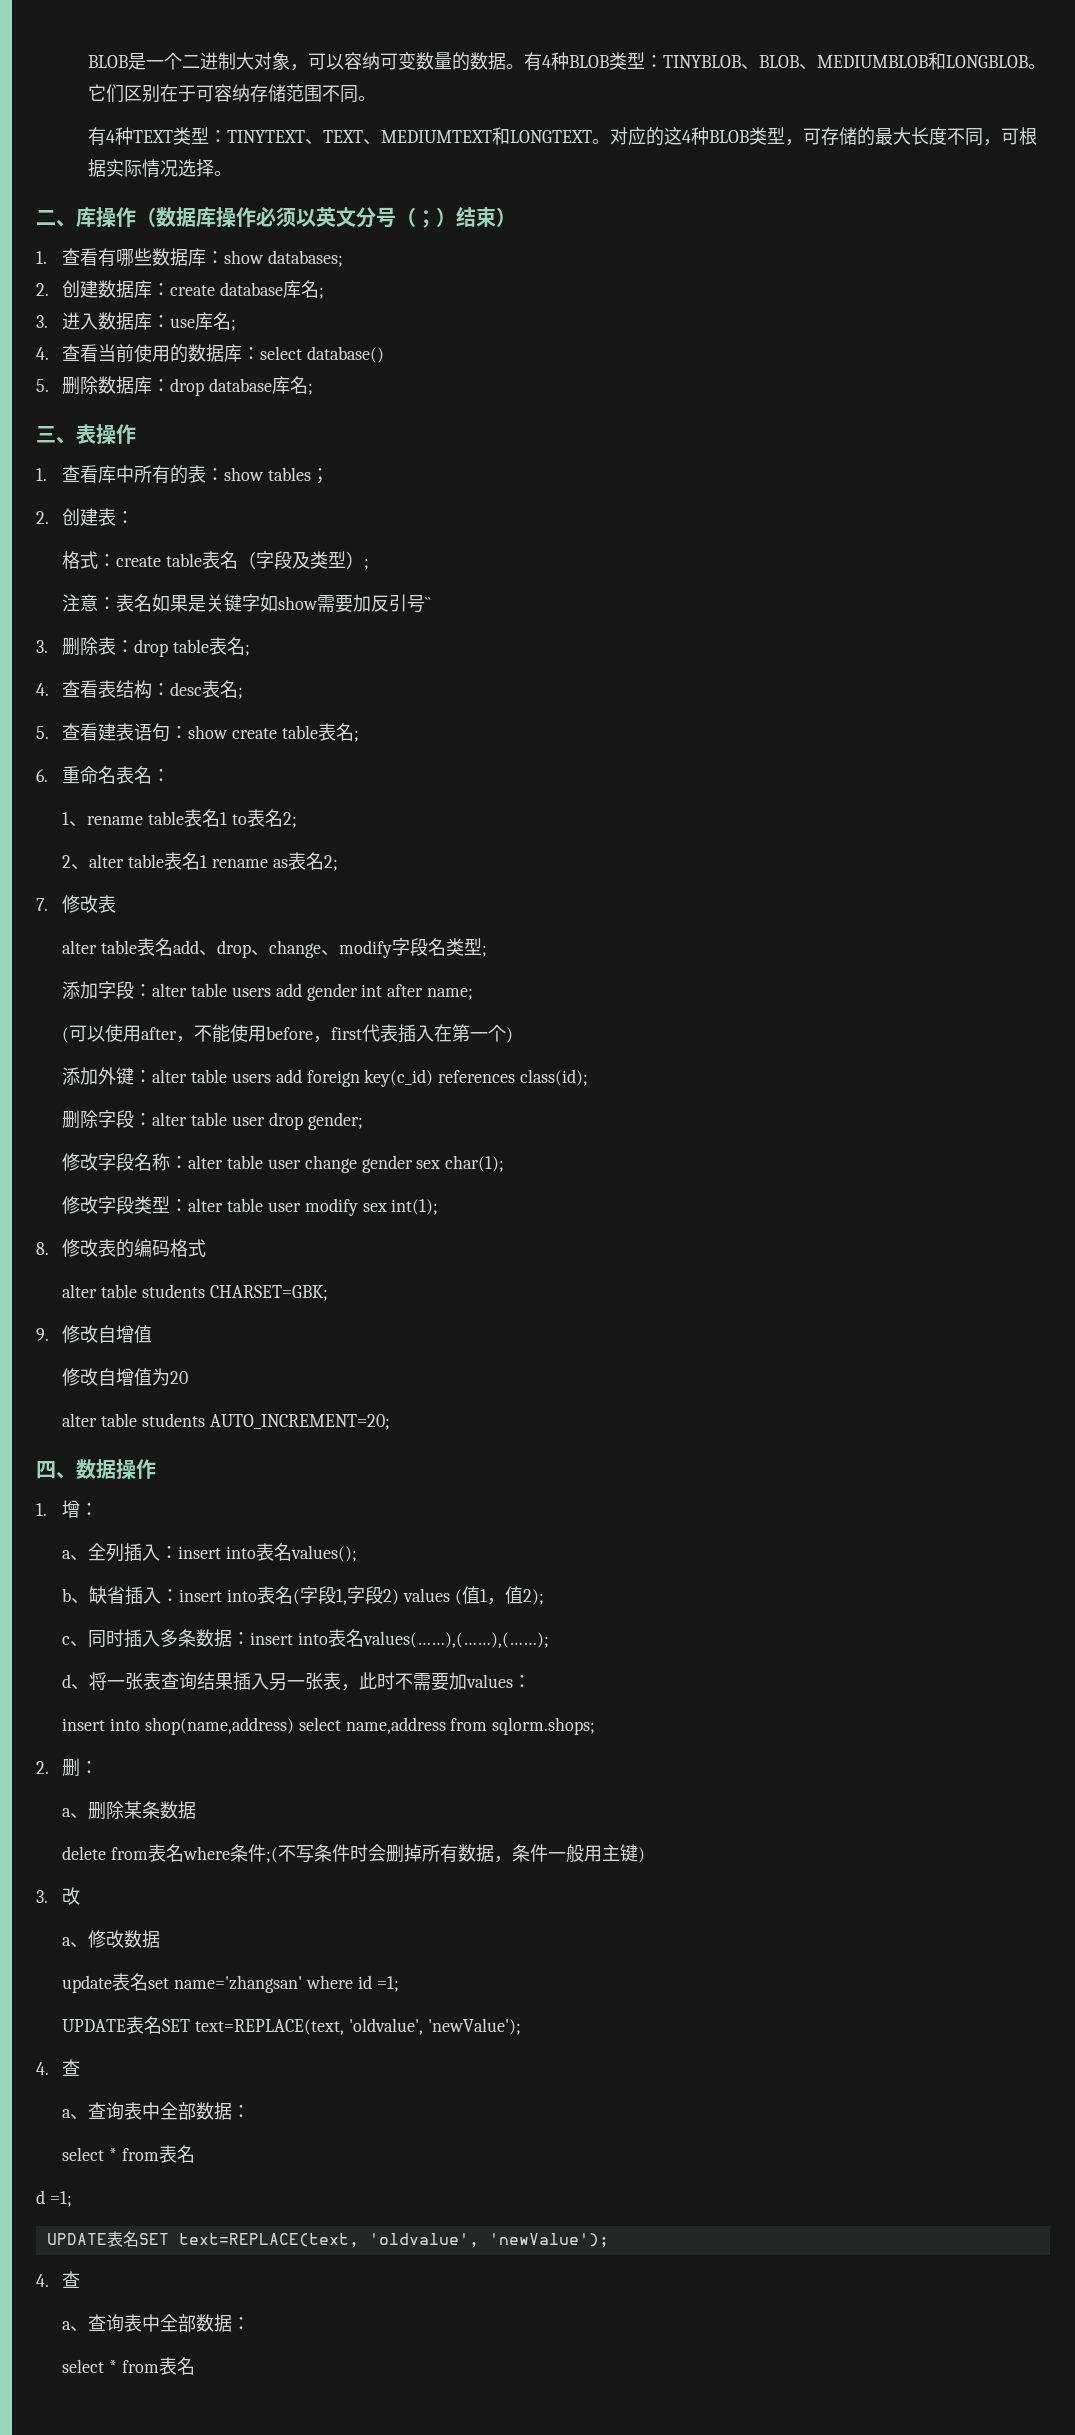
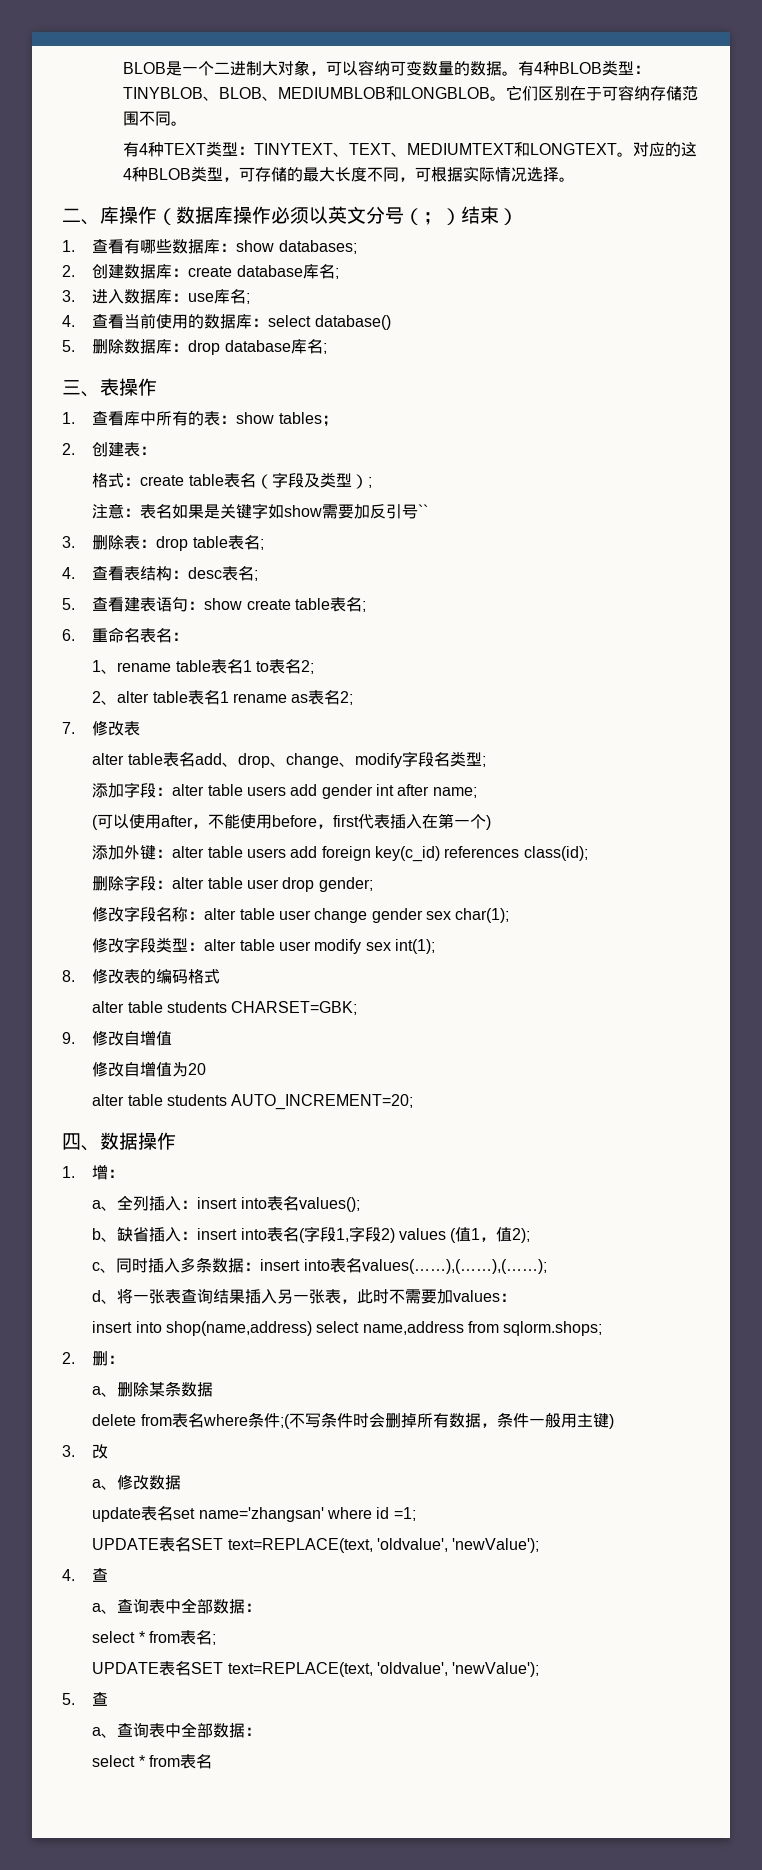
[36,2190,72,2207] [46,2231,609,2248] [36,2274,49,2287] // d =1; // UPDATE表名SET text=REPLACE(text, 'oldvalue', 'newValue'); // 4. -> [211,1634,216,1645] [92,1661,540,1677] [62,1693,75,1705] ; // UPDATE表名SET text=REPLACE(text, 'oldvalue', 'newValue'); // 5.

